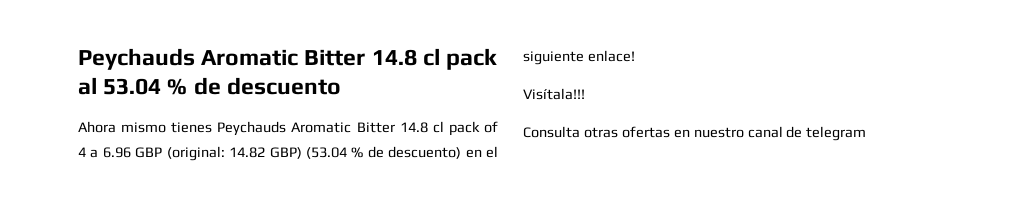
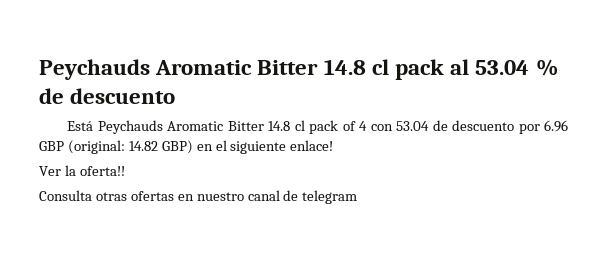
[78,121,213,133] Ahora mismo tienes -> [67,121,94,131] Está
[90,149,99,158] a -> [370,120,540,134] con 53.04 de descuento por
[305,146,462,159] (53.04 % de descuento) -> (193, 147) none
[523,88,585,100] Visítala!!! -> [39,165,125,176] Ver la oferta!!

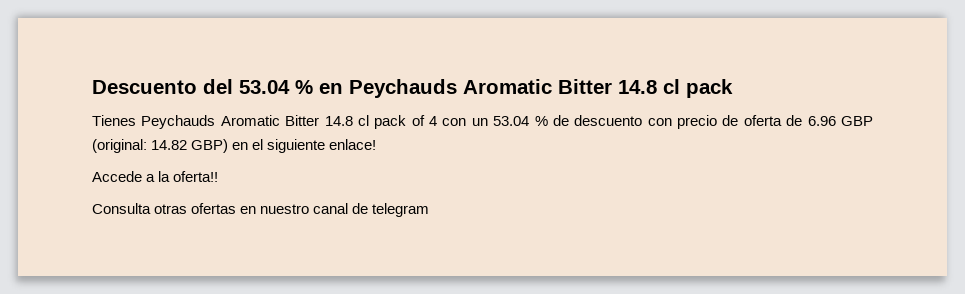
[39,59,558,80] [39,88,176,104] [67,121,94,131] Peychauds Aromatic Bitter 14.8 cl pack al 53.04 % de descuento // Está -> [92,79,733,98] [92,115,136,126] Descuento del 53.04 % en Peychauds Aromatic Bitter 14.8 cl pack // Tienes
[396,120,540,134] 53.04 de descuento por -> [471,115,803,129] un 53.04 % de descuento con precio de oferta de
[39,166,61,176] Ver -> [92,171,156,182] Accede a

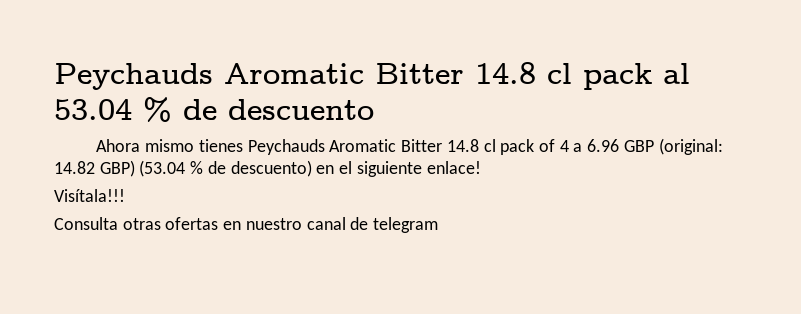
[92,79,733,98] [92,115,136,126] Descuento del 53.04 % en Peychauds Aromatic Bitter 14.8 cl pack // Tienes -> [54,62,690,90] [54,97,374,122] [96,139,243,152] Peychauds Aromatic Bitter 14.8 cl pack al 53.04 % de descuento // Ahora mismo tienes
[442,115,803,129] con un 53.04 % de descuento con precio de oferta de -> [573,143,583,152] a
(229, 146) none -> [139,160,312,177] (53.04 % de descuento)
[92,171,219,182] Accede a la oferta!! -> [54,189,125,202] Visítala!!!

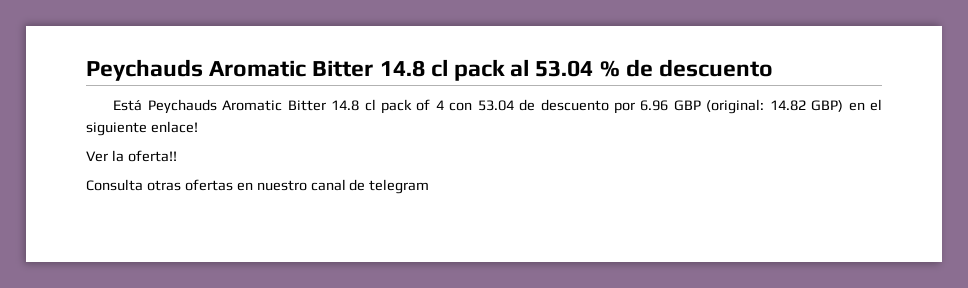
[96,139,243,152] Ahora mismo tienes -> [113,100,143,111] Está
[573,143,583,152] a -> [449,99,635,114] con 53.04 de descuento por
[139,160,312,177] (53.04 % de descuento) -> (844, 106) none
[54,189,125,202] Visítala!!! -> [86,150,177,162] Ver la oferta!!

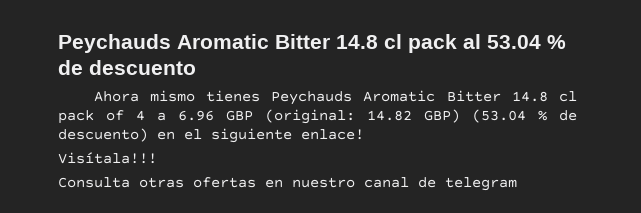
[113,100,143,111] Está -> [93,90,261,102] Ahora mismo tienes
[449,99,635,114] con 53.04 de descuento por -> [157,112,166,121] a
(844, 106) none -> [472,109,577,123] [58,128,148,142] (53.04 % de descuento)
[86,150,177,162] Ver la oferta!! -> [58,152,157,164] Visítala!!!

